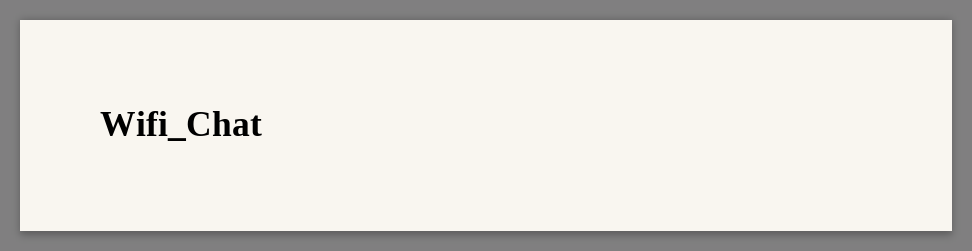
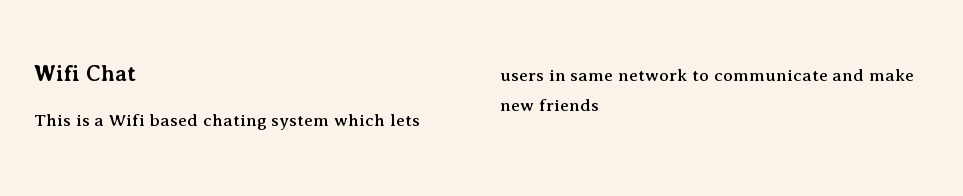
[100,111,262,141] Wifi_Chat -> [34,65,136,81] [34,114,420,130] [500,69,915,81] [500,99,599,111] Wifi Chat // This is a Wifi based chating system which lets users in same network to communicate and make new friends

